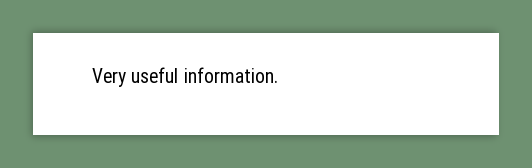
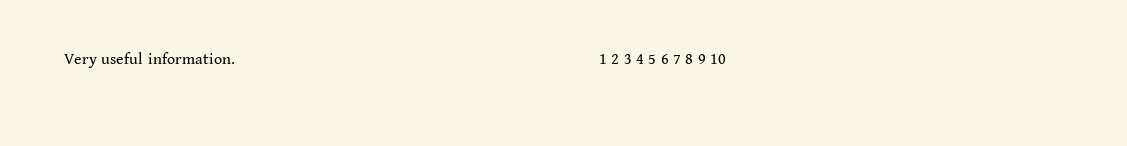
(278, 75) none -> [599,54,726,64] // 1 2 3 4 5 6 7 8 9 10

